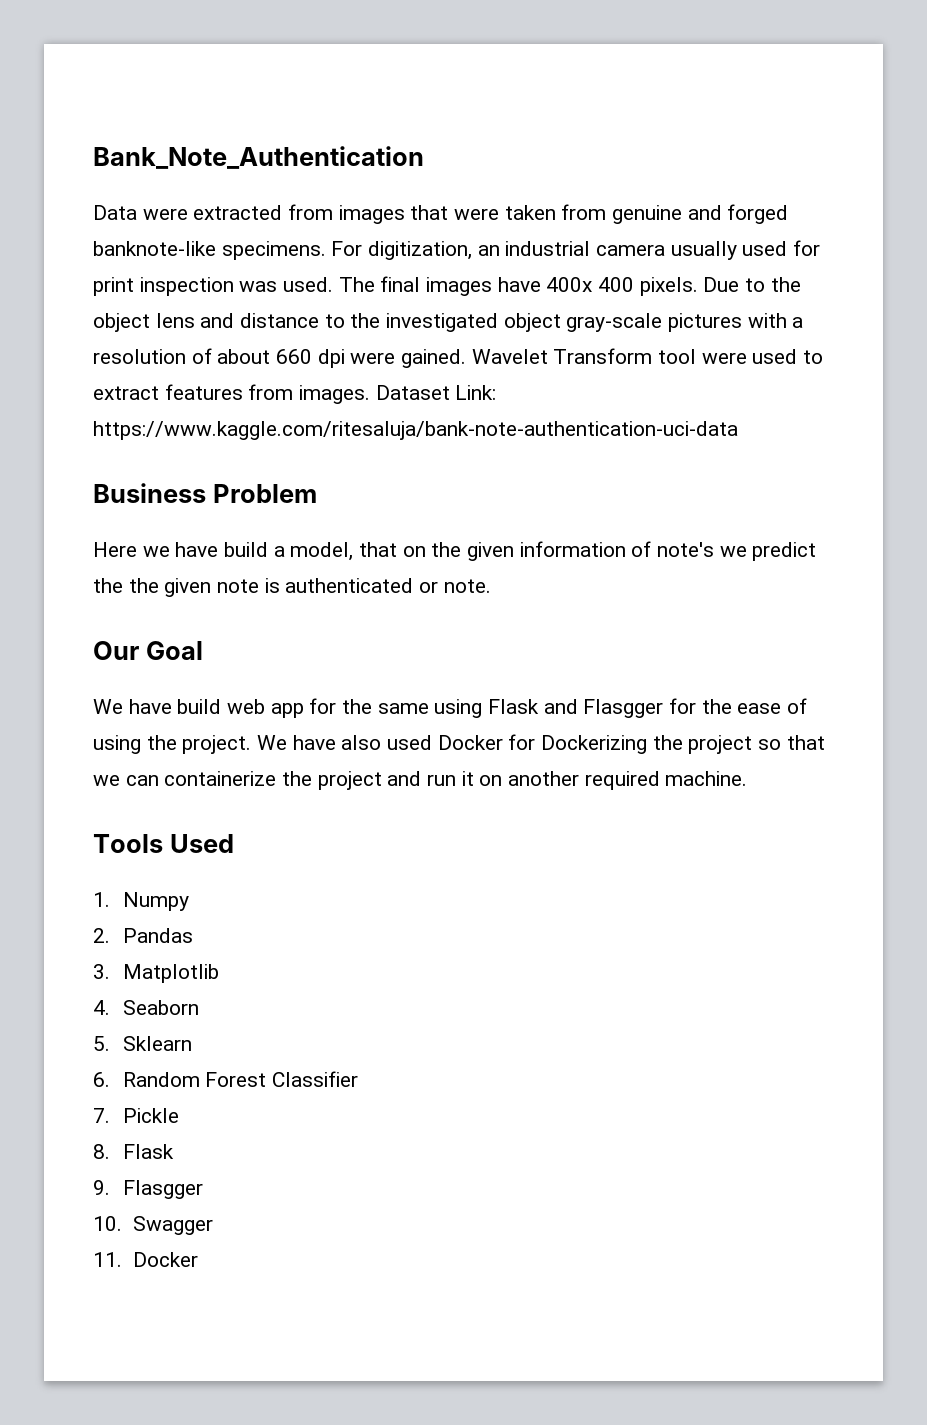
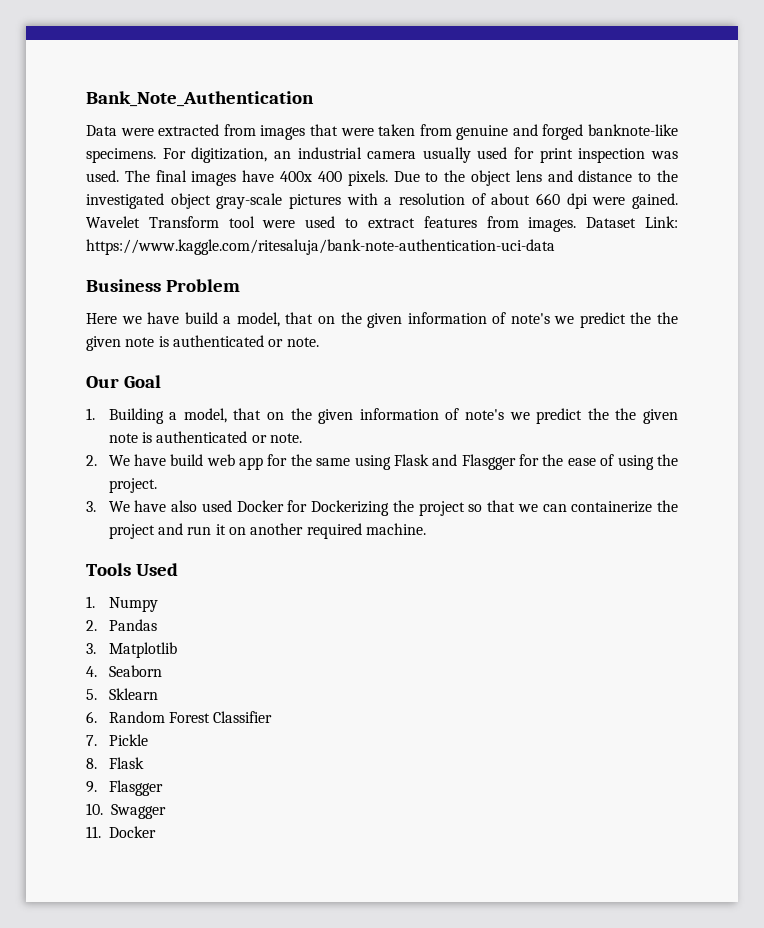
(203, 650) none -> [86,408,678,424] [108,431,302,443] [86,455,97,466] 1. Building a model, that on the given information of note's we predict the the given note is authenticated or note. // 2.
(252, 744) none -> [86,501,96,512] // 3.

